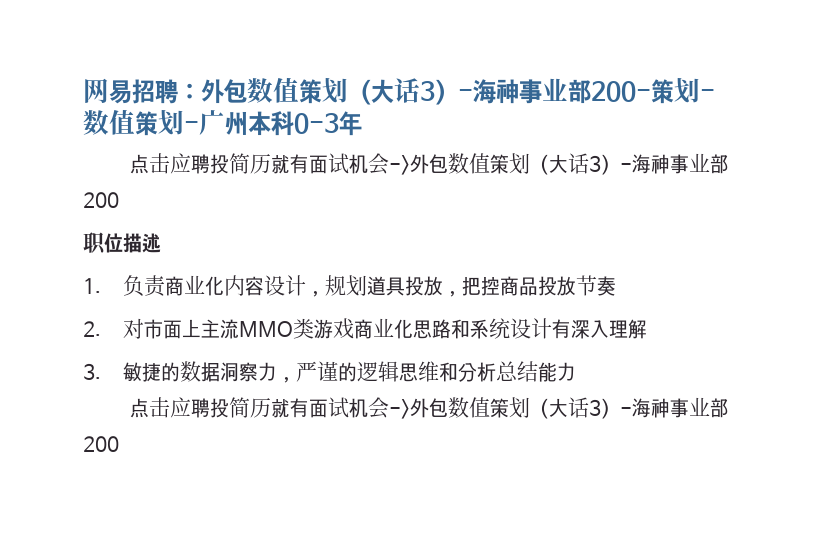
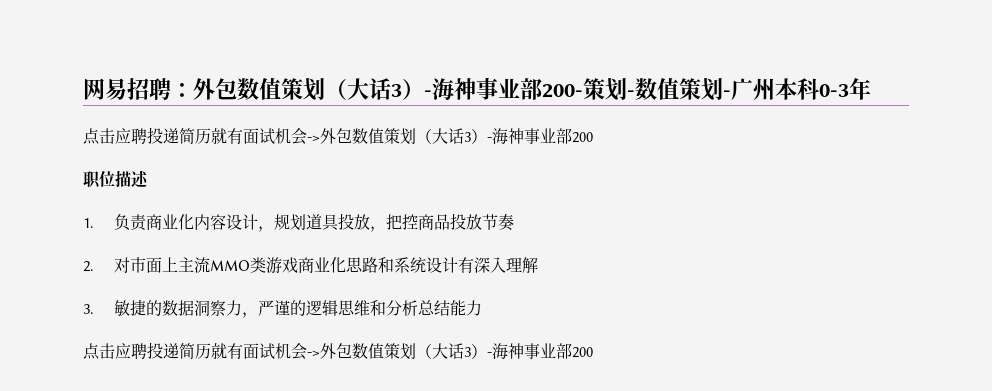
(229, 164) none -> [163,128,179,144] 递
(229, 408) none -> [163,343,179,359] 递

